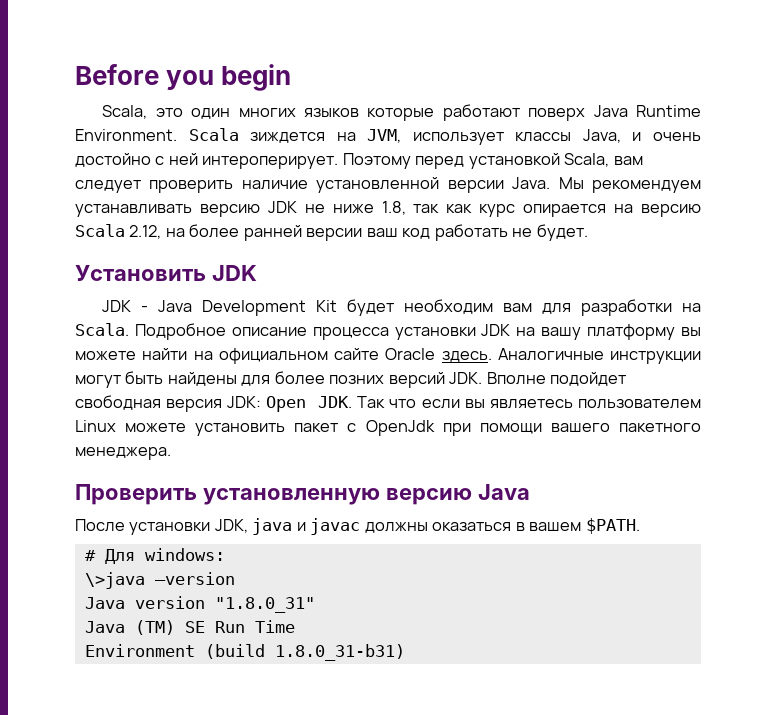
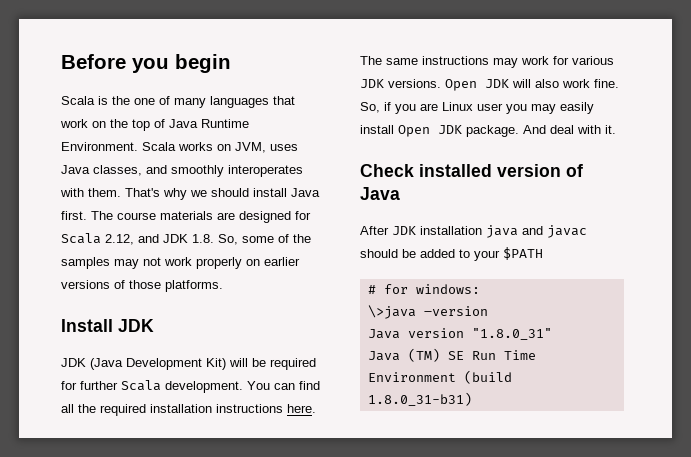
[102,104,701,121] [75,128,701,145] [75,153,643,169] [75,177,702,193] [75,201,701,217] [75,224,588,241] [75,265,257,281] [102,299,702,316] [75,323,702,340] [75,348,701,364] [75,371,627,388] [75,395,701,412] [75,420,701,436] [75,447,171,460] [75,484,530,505] [75,518,640,535] Scala, это один многих языков которые работают поверх Java Runtime Environment. Scala зиждется на JVM, использует классы Java, и очень достойно с ней интероперирует. Поэтому перед установкой Scala, вам следует проверить наличие установленной версии Java. Мы рекомендуем устанавливать версию JDK не ниже 1.8, так как курс опирается на версию Scala 2.12, на более ранней версии ваш код работать не будет. // Установить JDK // JDK - Java Development Kit будет необходим вам для разработки на Scala. Подробное описание процесса установки JDK на вашу платформу вы можете найти на официальном сайте Oracle здесь. Аналогичные инструкции могут быть найдены для более позних версий JDK. Вполне подойдет свободная версия JDK: Open JDK. Так что если вы являетесь пользователем Linux можете установить пакет с OpenJdk при помощи вашего пакетного менеджера. // Проверить установленную версию Java // После установки JDK, java и javac должны оказаться в вашем $PATH. -> [61,96,295,108] [60,119,249,131] [61,142,298,153] [61,165,303,177] [60,188,320,200] [61,211,311,223] [61,233,311,245] [61,257,300,269] [61,280,223,292] [61,319,154,332] [61,358,316,370] [61,380,320,393] [61,404,316,416] [360,56,614,68] [360,79,619,91] [360,102,594,114] [360,125,616,137] [360,164,583,177] [360,187,400,200] [360,225,587,238] [360,247,543,261] Scala is the one of many languages that work on the top of Java Runtime Environment. Scala works on JVM, uses Java classes, and smoothly interoperates with them. That's why we should install Java first. The course materials are designed for Scala 2.12, and JDK 1.8. So, some of the samples may not work properly on earlier versions of those platforms. // Install JDK // JDK (Java Development Kit) will be required for further Scala development. You can find all the required installation instructions here. The same instructions may work for various JDK versions. Open JDK will also work fine. So, if you are Linux user you may easily install Open JDK package. And deal with it. // Check installed version of Java // After JDK installation java and javac should be added to your $PATH
[104,549,135,564] Для -> [383,284,408,294] for

